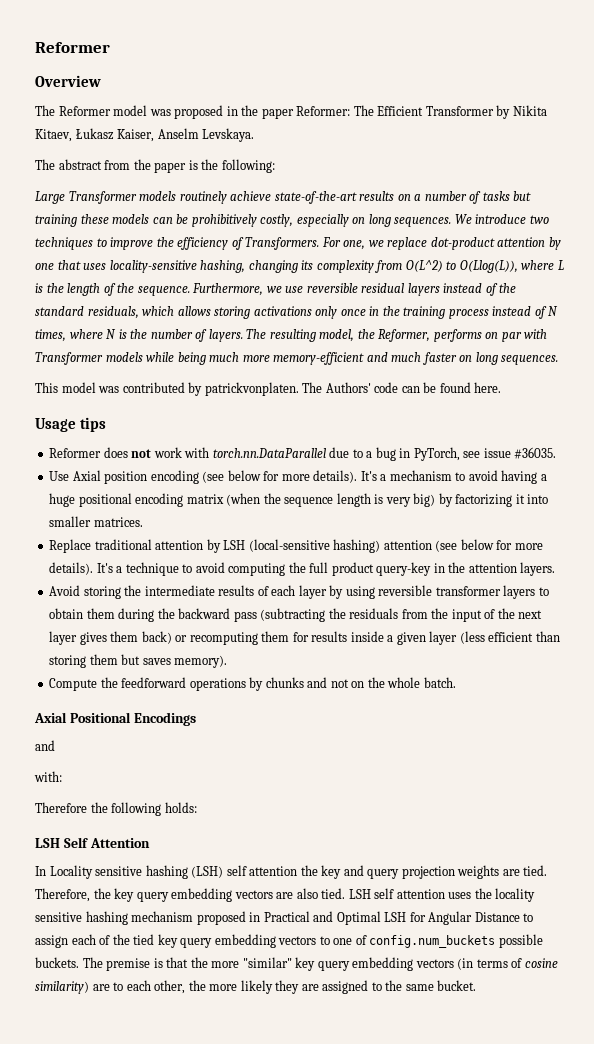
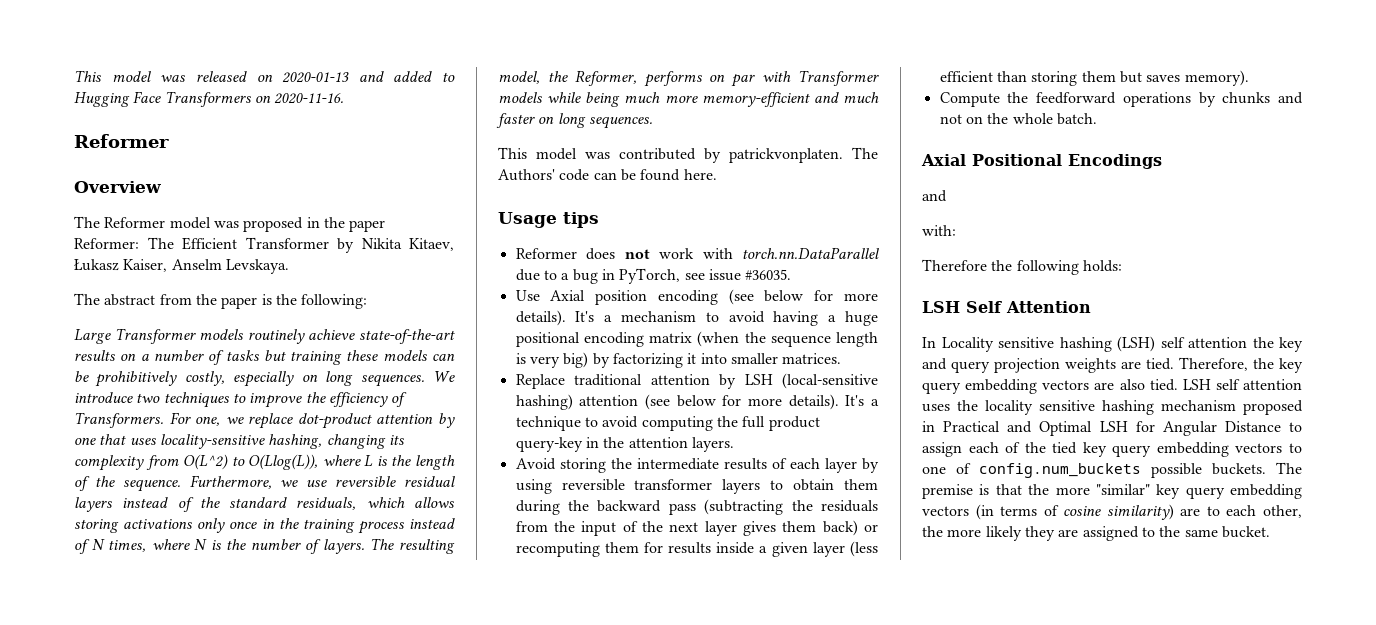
(35, 47) none -> [74,70,455,83] [74,91,345,107] This model was released on 2020-01-13 and added to Hugging Face Transformers on 2020-11-16. //

